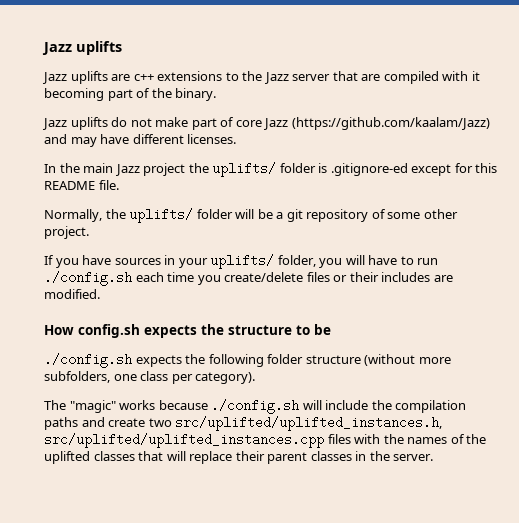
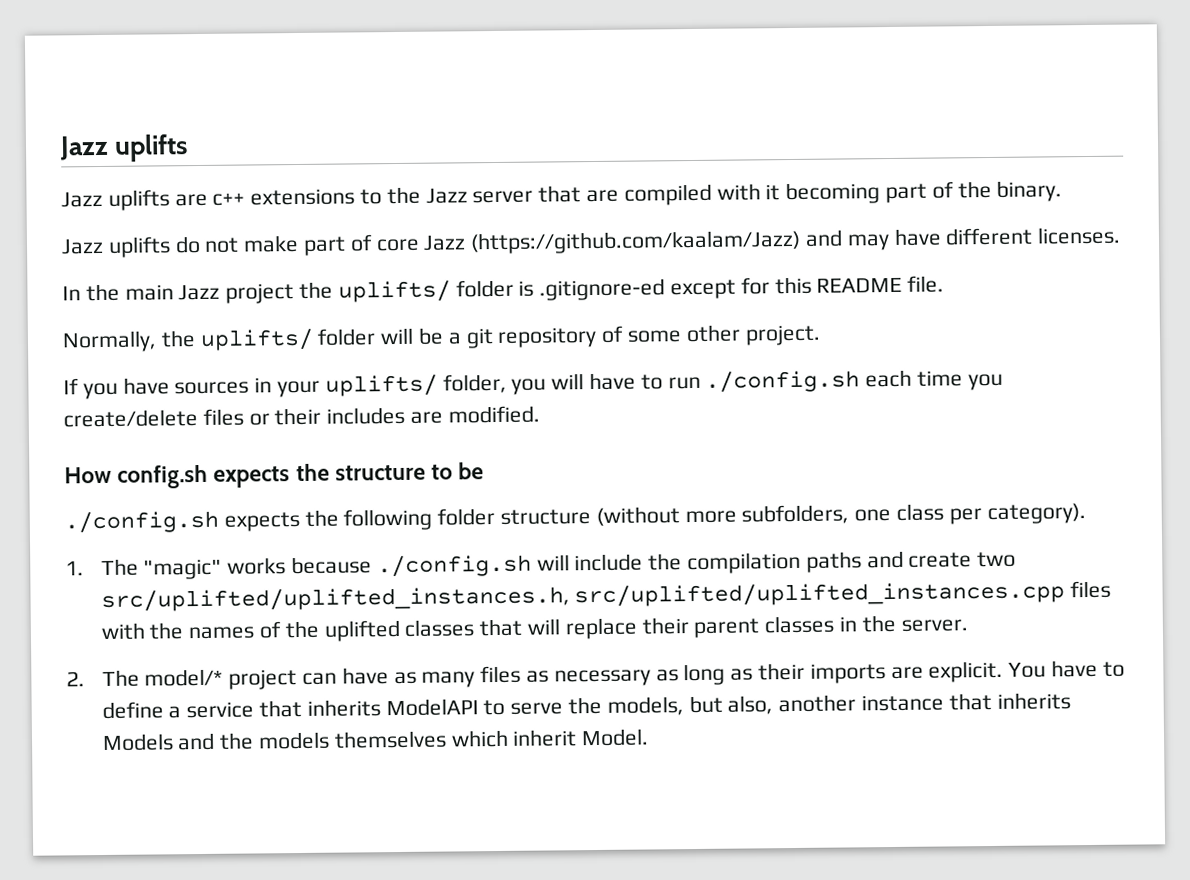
(256, 378) none -> [65,561,84,576] 1.
(434, 457) none -> [66,659,1125,690] [101,692,1071,720] [101,728,650,752] // 2. The model/* project can have as many files as necessary as long as their imports are explicit. You have to define a service that inherits ModelAPI to serve the models, but also, another instance that inherits Models and the models themselves which inherit Model.

